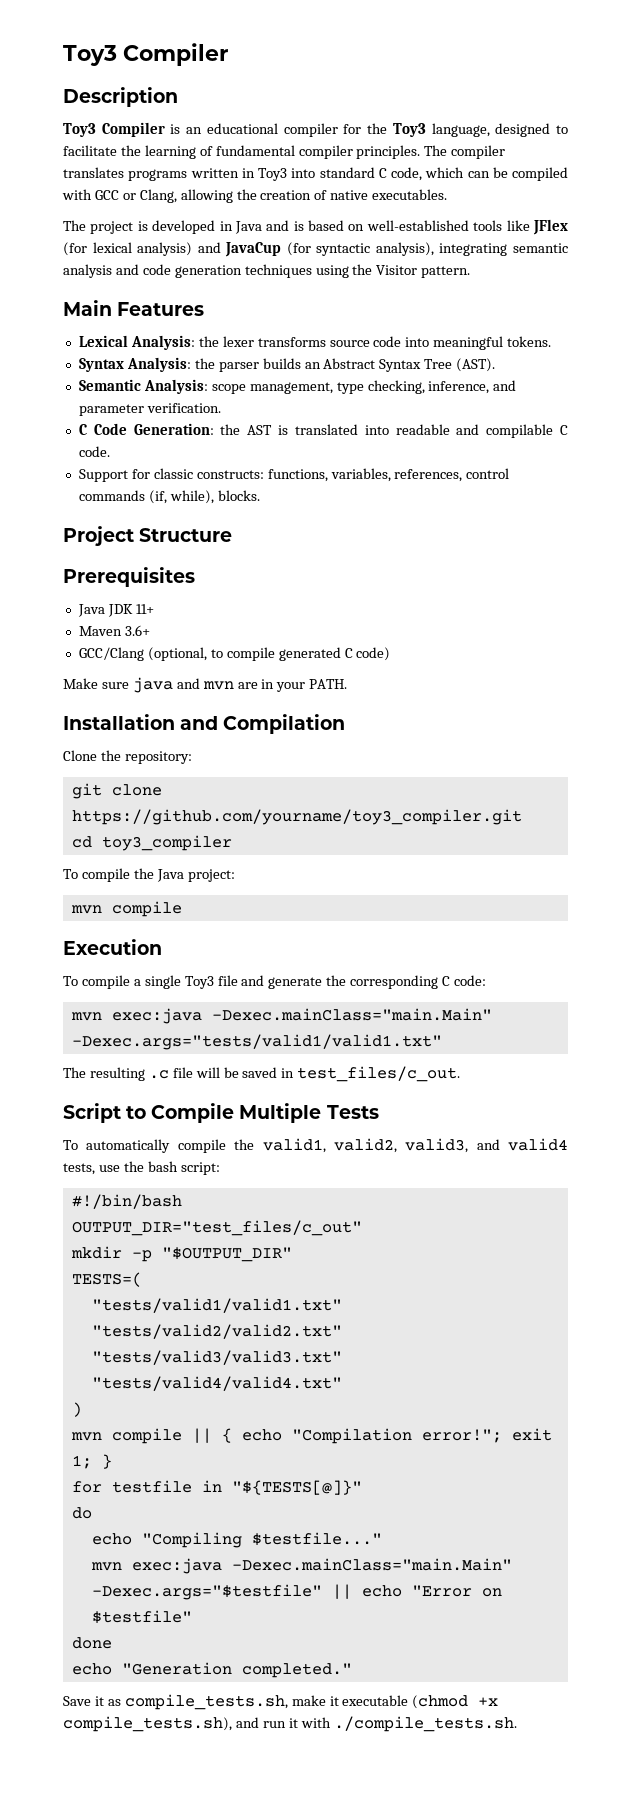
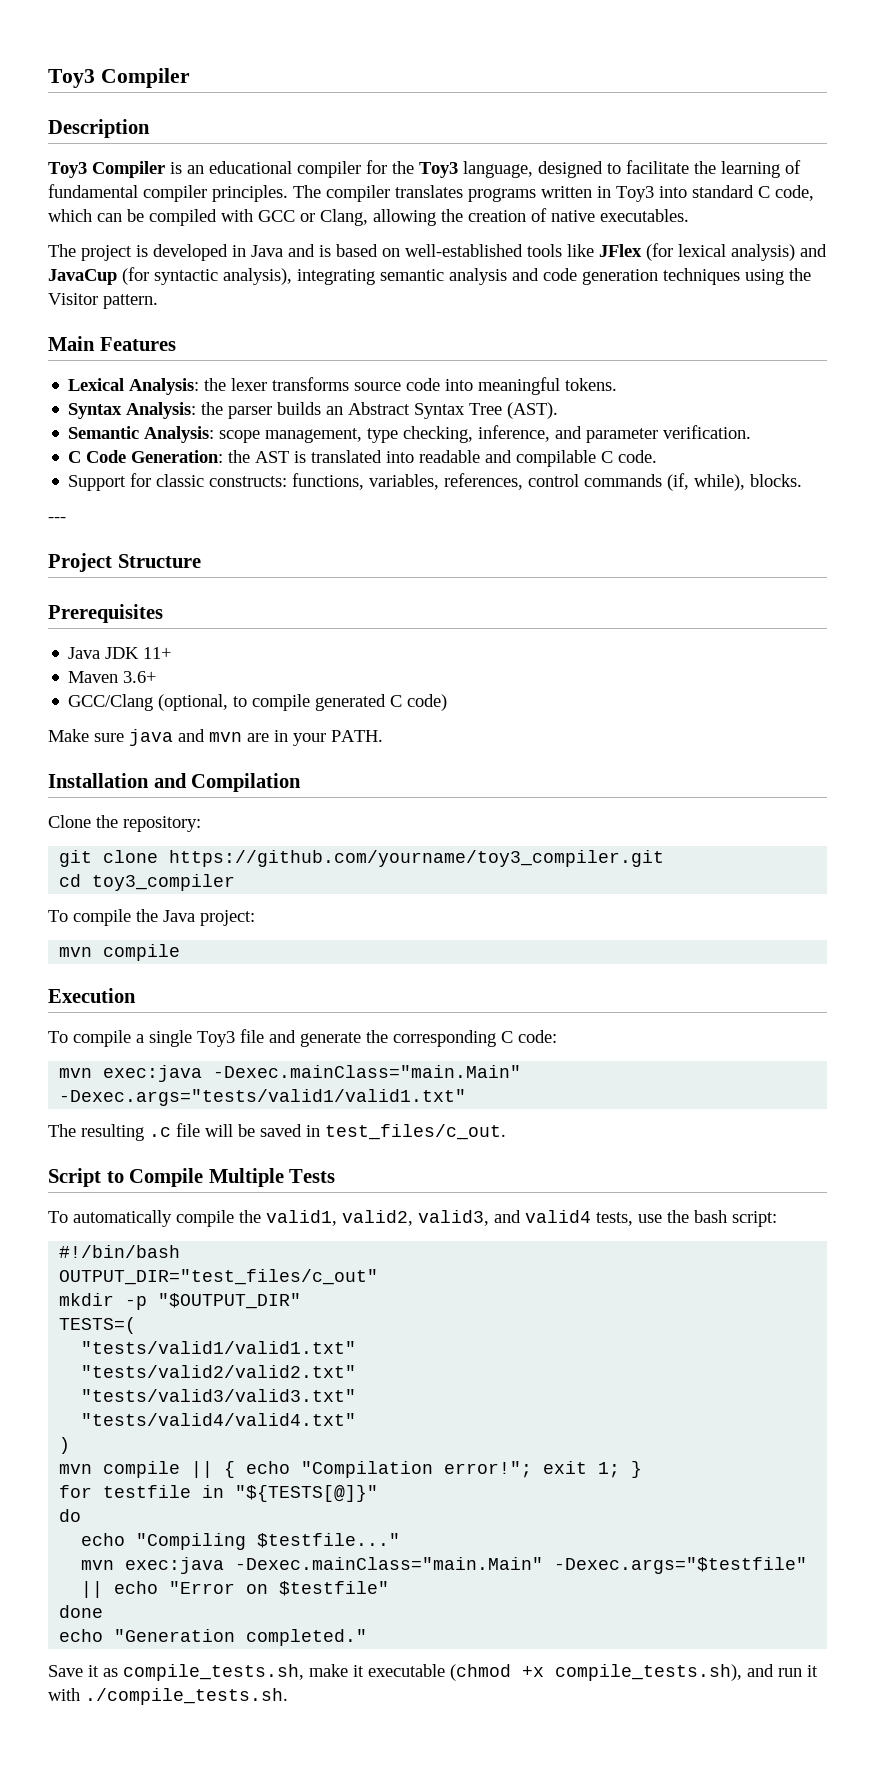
(260, 495) none -> [48,517,66,522] // ---

